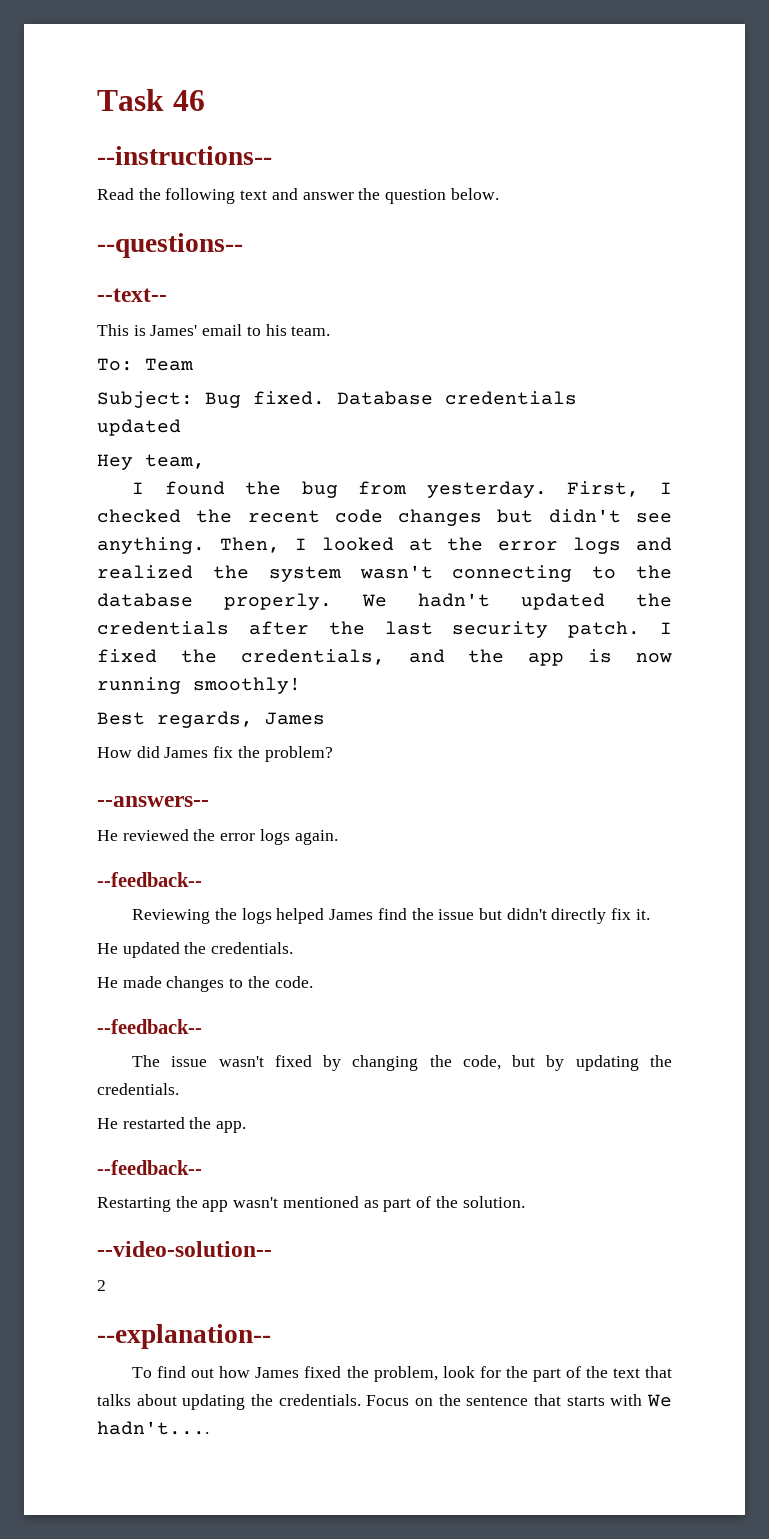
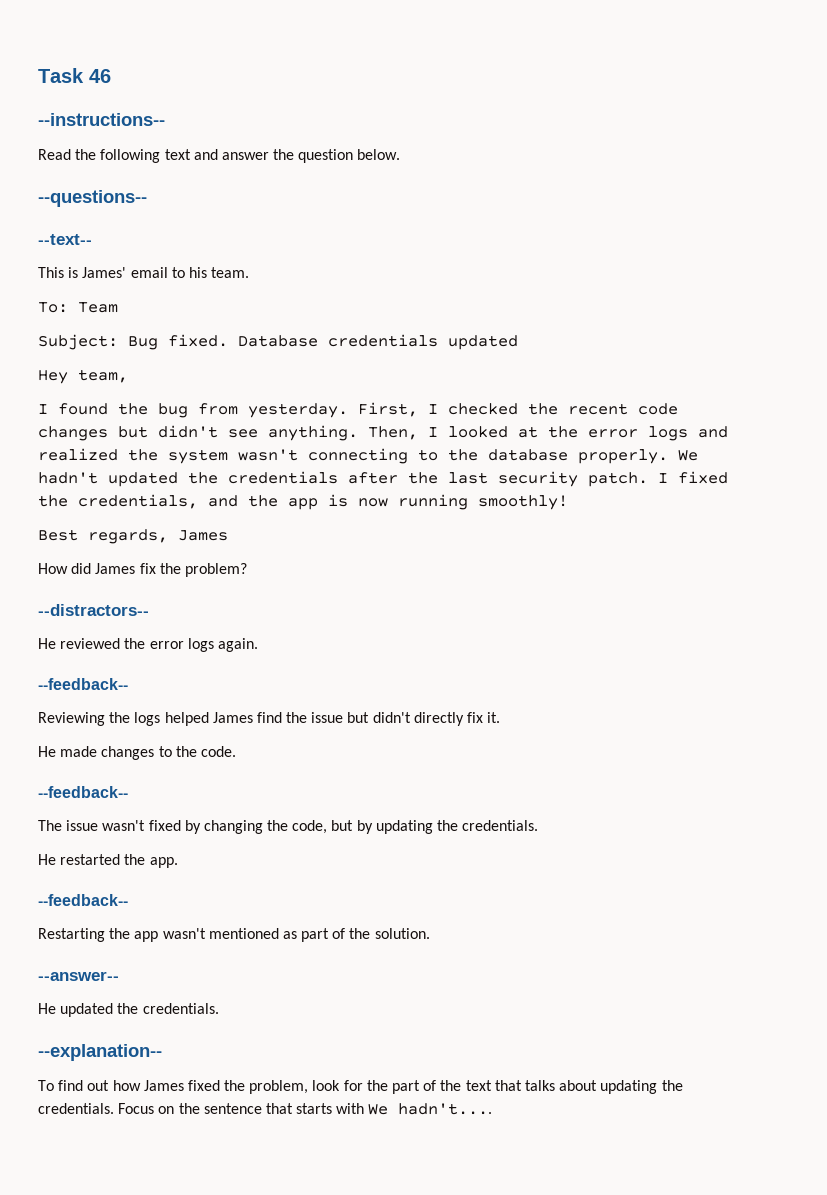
[97,796,209,807] --answers-- -> [38,604,149,616] --distractors--
[97,942,294,958] // He updated the credentials. -> (501, 717) none
[97,1241,272,1257] [97,1280,106,1291] --video-solution-- // 2 -> [38,971,119,981] [38,1003,219,1017] --answer-- // He updated the credentials.

